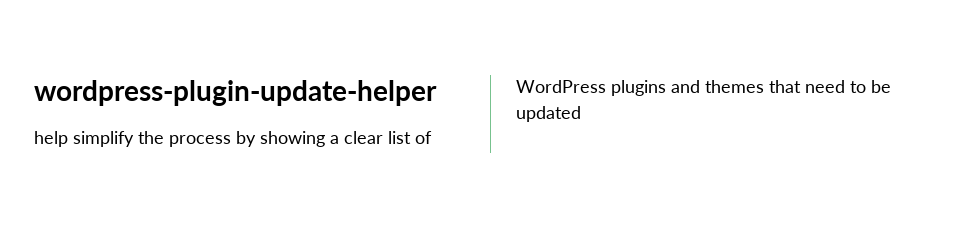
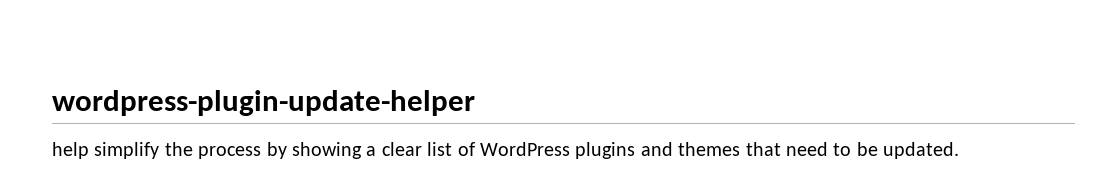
[516,106,581,122] updated -> [883,142,960,159] updated.

